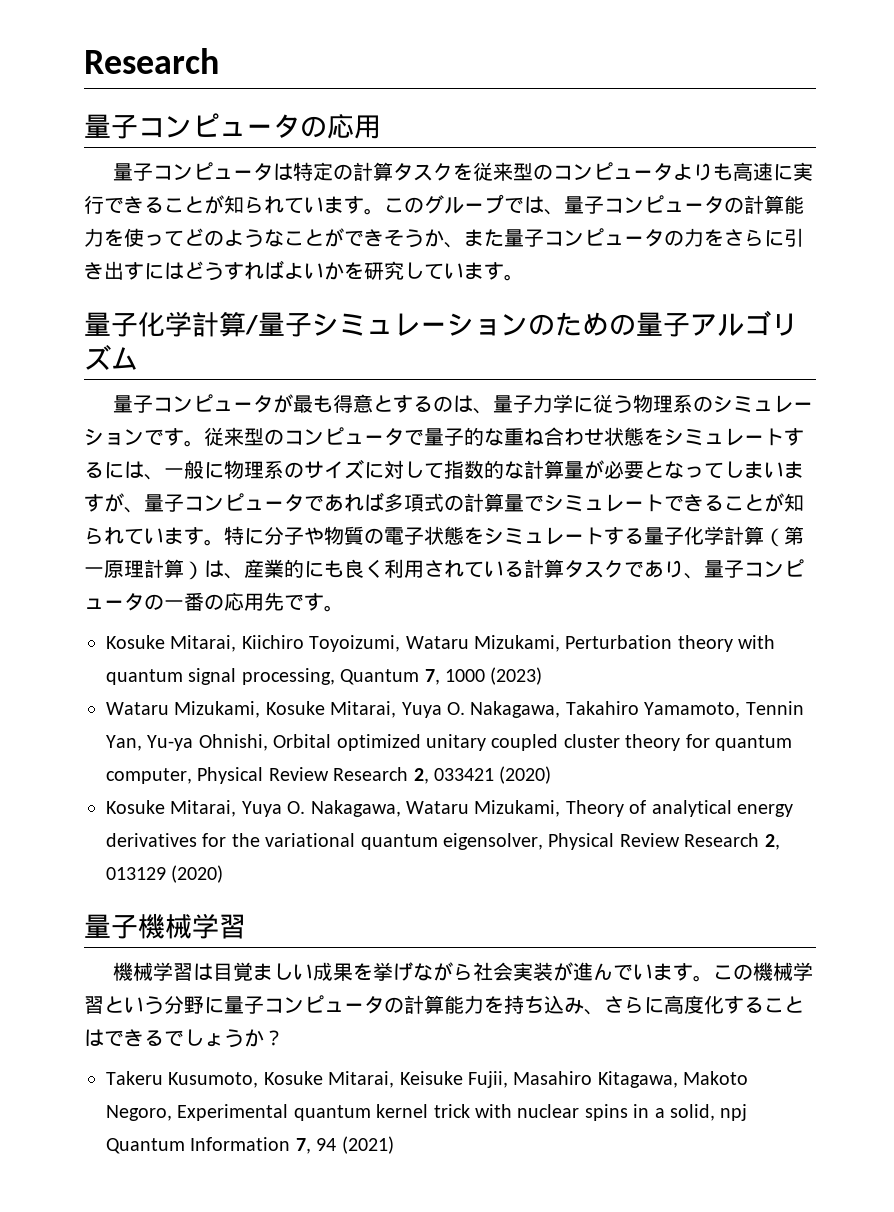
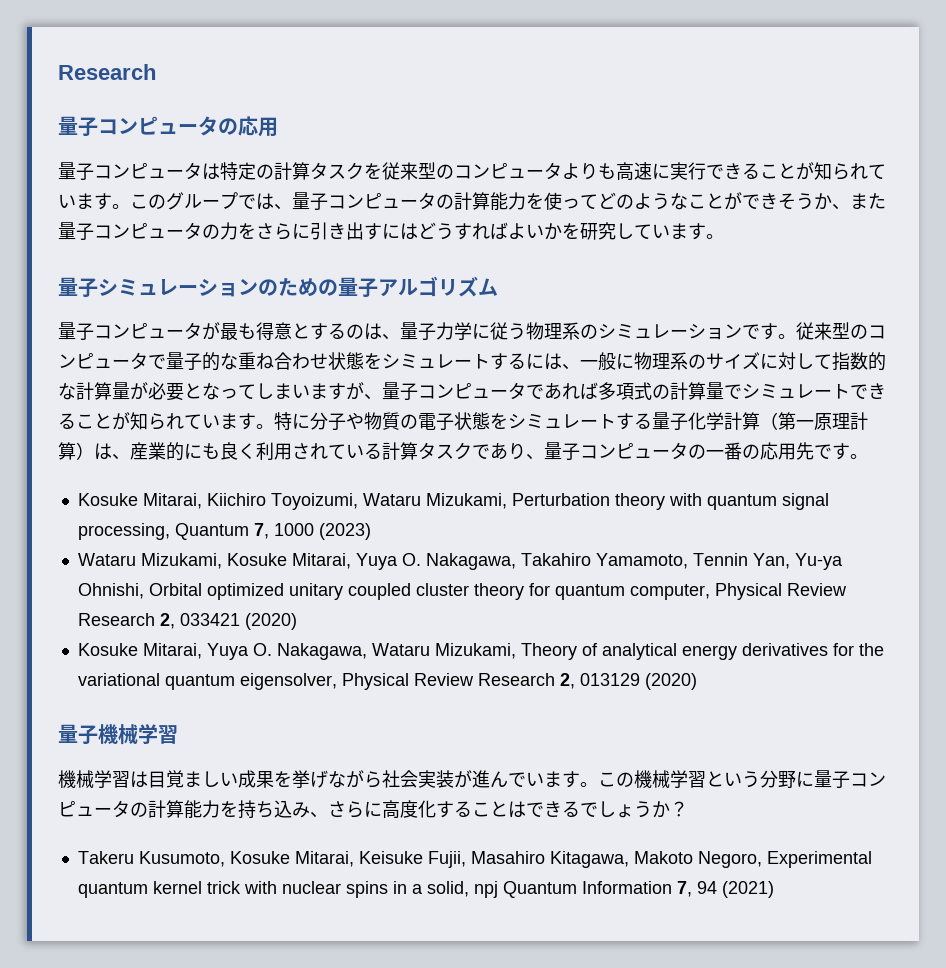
[138,311,312,337] 化学計算/量子 -> (98, 288) none

